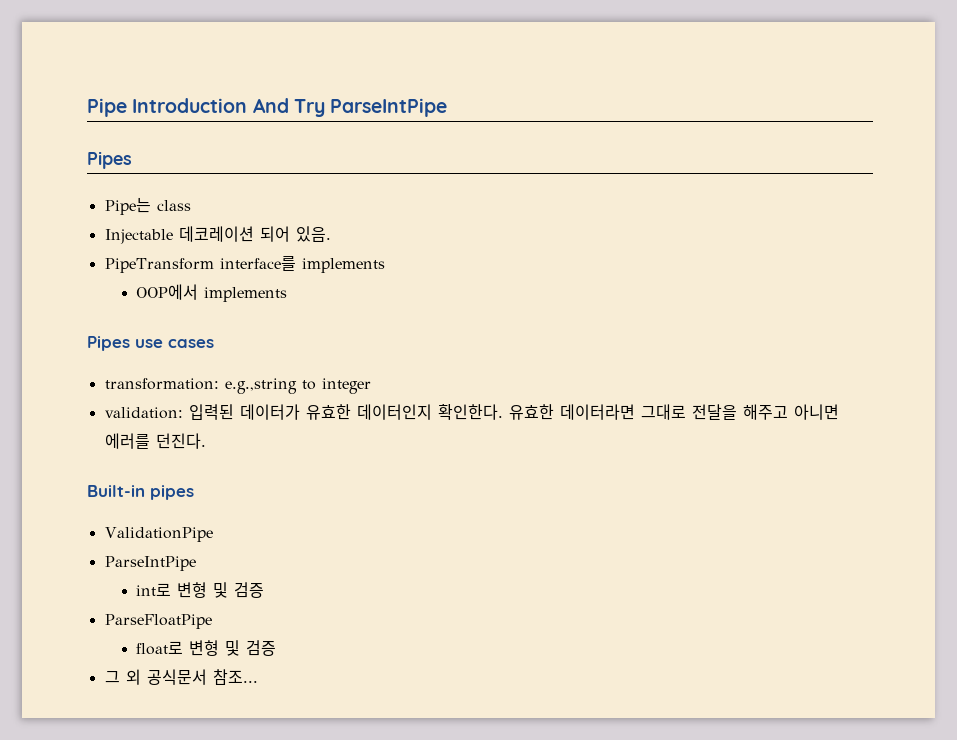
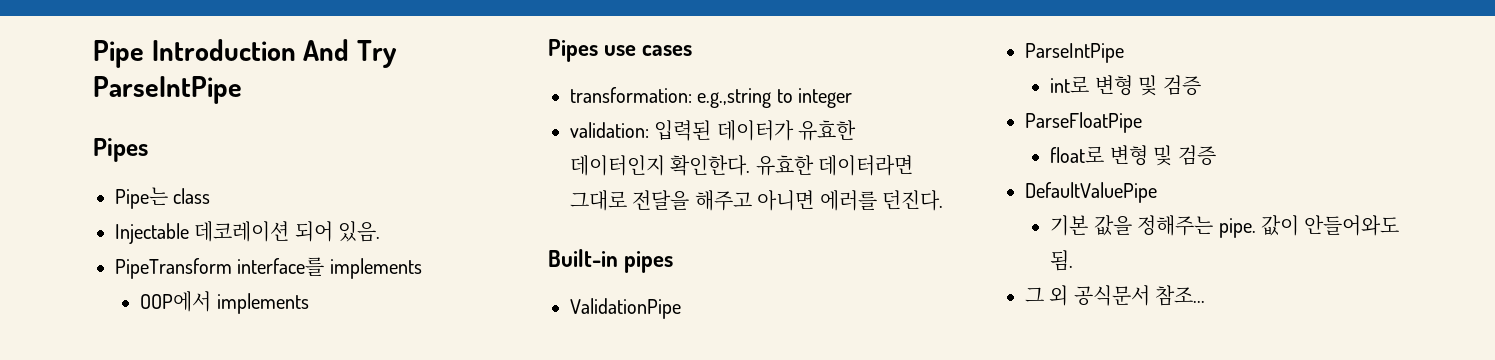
(277, 648) none -> [1025,182,1157,203] [1050,215,1400,238] [1050,250,1074,271] // DefaultValuePipe // 기본 값을 정해주는 pipe. 값이 안들어와도 됨.

